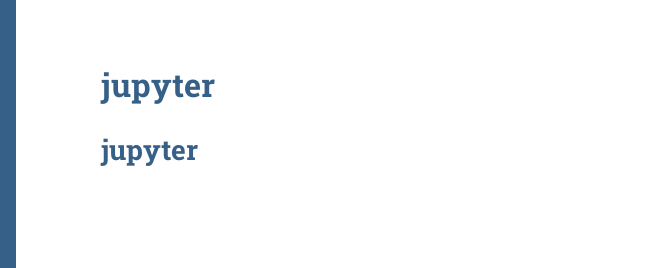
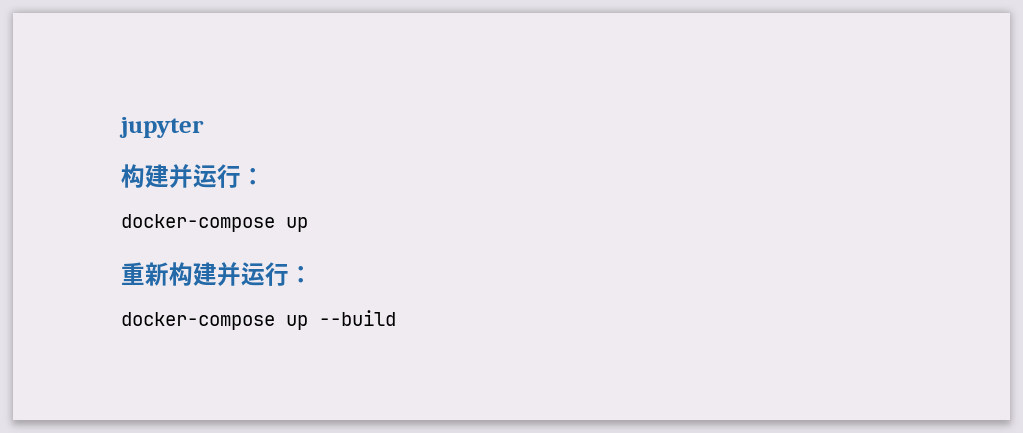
[100,138,198,166] jupyter -> [121,164,265,188] [121,214,308,232] [121,262,313,286] [121,310,396,330] 构建并运行： // docker-compose up // 重新构建并运行： // docker-compose up --build

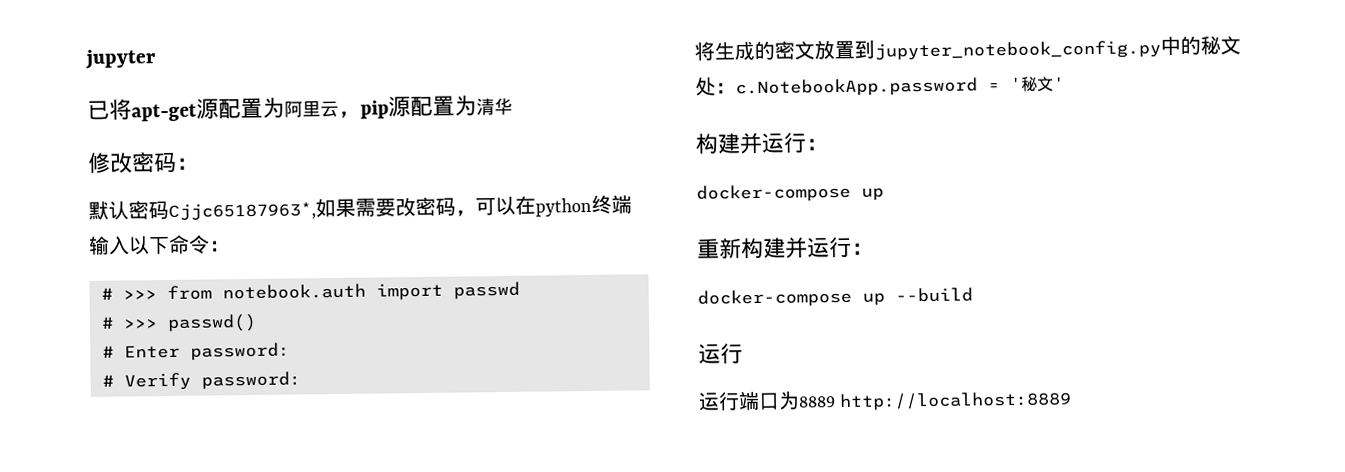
(204, 127) none -> [87,95,513,122] [87,151,199,174] [88,194,632,221] [88,234,230,255] [100,281,520,301] [100,313,257,333] [101,342,290,361] [101,371,301,391] [694,35,1241,61] [695,76,1065,98] // 已将apt-get源配置为阿里云，pip源配置为清华 // 修改密码： // 默认密码Cjjc65187963*,如果需要改密码，可以在python终端输入以下命令： // # >>> from notebook.auth import passwd // # >>> passwd() // # Enter password: // # Verify password: // 将生成的密文放置到jupyter_notebook_config.py中的秘文处：c.NotebookApp.password = '秘文'
(396, 318) none -> [698,343,743,365] [698,390,1073,412] // 运行 // 运行端口为8889 http://localhost:8889

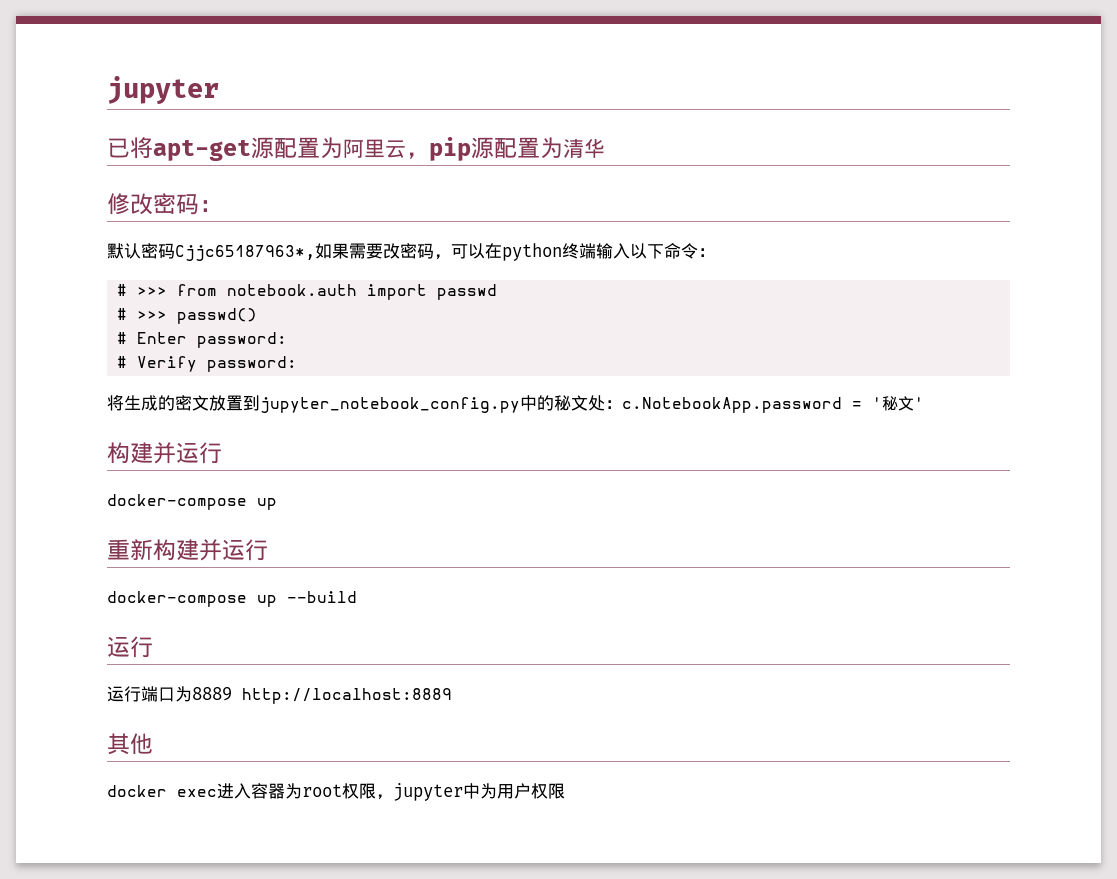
[805,138,828,151] ： -> (222, 453) none
[851,242,874,255] ： -> (268, 550) none
(1073, 401) none -> [107,733,153,755] [107,783,565,801] // 其他 // docker exec进入容器为root权限，jupyter中为用户权限

